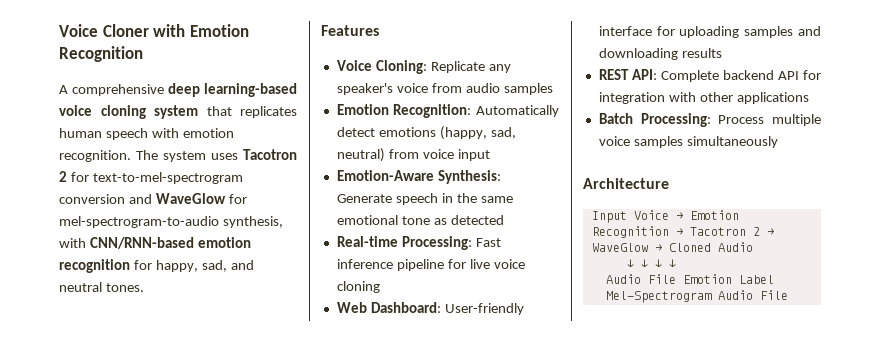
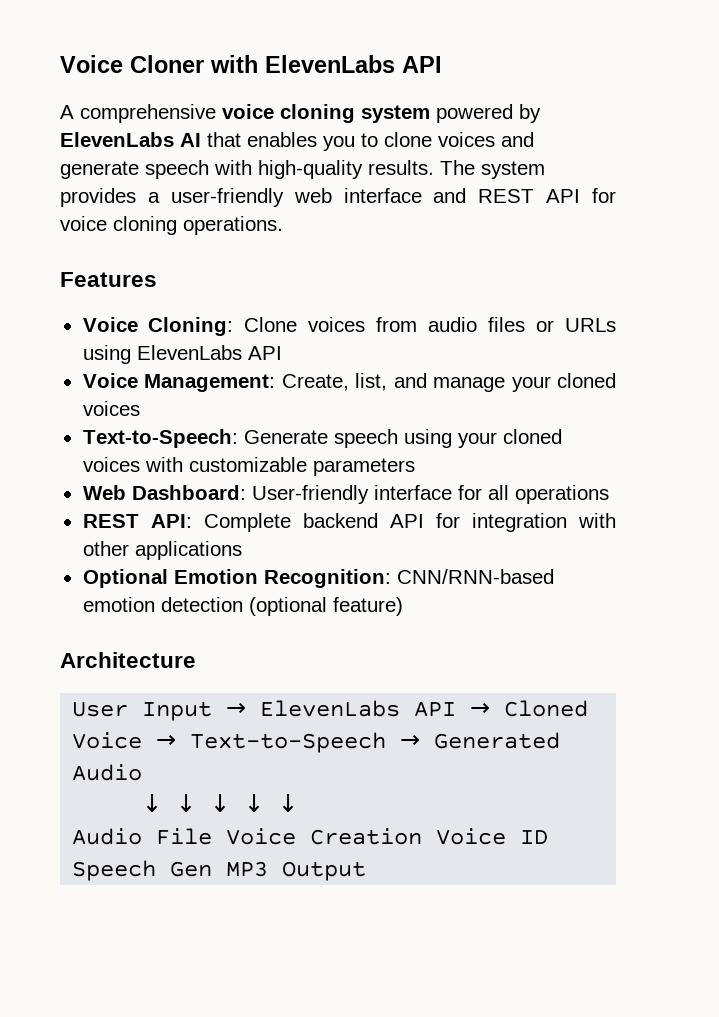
[189,24,249,37] [59,46,143,62] Emotion Recognition -> [265,55,442,73] ElevenLabs API
[168,83,297,97] deep learning-based -> (216, 113) none
[206,106,297,118] [59,128,234,140] [59,149,297,162] [59,171,243,184] [59,193,247,204] [59,216,283,228] [59,237,251,249] [59,259,254,273] [59,282,144,292] [321,25,379,36] [336,60,511,74] [336,83,553,95] [336,104,559,118] [336,126,516,140] [336,148,490,162] [336,170,501,184] [336,193,513,205] [336,215,504,225] [336,236,501,250] [336,259,525,271] [336,281,380,293] that replicates human speech with emotion recognition. The system uses Tacotron 2 for text-to-mel-spectrogram conversion and WaveGlow for mel-spectrogram-to-audio synthesis, with CNN/RNN-based emotion recognition for happy, sad, and neutral tones. // Features // Voice Cloning: Replicate any speaker's voice from audio samples // Emotion Recognition: Automatically detect emotions (happy, sad, neutral) from voice input // Emotion-Aware Synthesis: Generate speech in the same emotional tone as detected // Real-time Processing: Fast inference pipeline for live voice cloning -> [436,104,541,123] [60,132,534,151] [60,160,545,179] [60,188,616,207] [60,216,283,235] [60,272,157,287] [82,317,616,336] [82,345,282,364] [82,373,616,392] [82,401,140,416] [82,429,562,448] [82,457,415,476] powered by ElevenLabs AI that enables you to clone voices and generate speech with high-quality results. The system provides a user-friendly web interface and REST API for voice cloning operations. // Features // Voice Cloning: Clone voices from audio files or URLs using ElevenLabs API // Voice Management: Create, list, and manage your cloned voices // Text-to-Speech: Generate speech using your cloned voices with customizable parameters
[679,26,821,38] [598,48,722,60] uploading samples and downloading results -> [487,485,609,504] all operations
[598,113,821,127] [598,136,778,148] [583,178,669,189] [591,210,739,223] [591,226,774,238] [591,243,711,252] Batch Processing: Process multiple voice samples simultaneously // Architecture // Input Voice → Emotion Recognition → Tacotron 2 → WaveGlow → Cloned -> [82,569,554,588] [82,597,403,616] [60,652,196,668] [72,700,589,721] [72,732,561,753] Optional Emotion Recognition: CNN/RNN-based emotion detection (optional feature) // Architecture // User Input → ElevenLabs API → Cloned Voice → Text-to-Speech → Generated
[605,274,774,284] [605,290,788,303] // Audio File Emotion Label Mel-Spectrogram Audio File -> [278,794,299,812] [72,828,549,845] [72,860,367,881] ↓ // Audio File Voice Creation Voice ID Speech Gen MP3 Output

